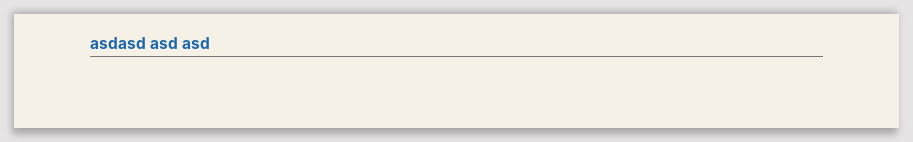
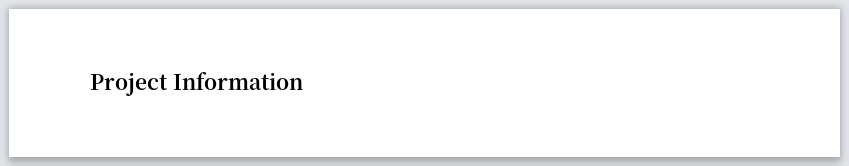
[90,37,211,49] asdasd asd asd -> [90,72,303,96] Project Information

